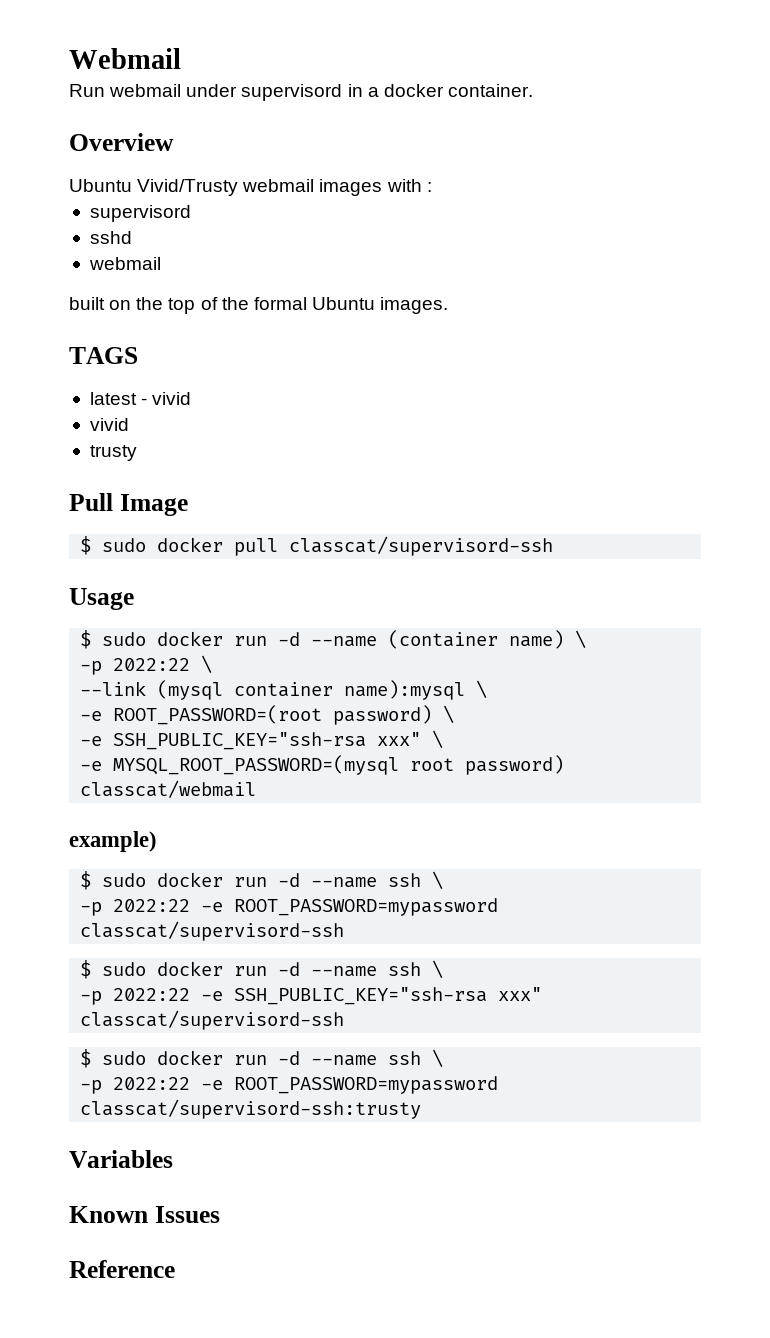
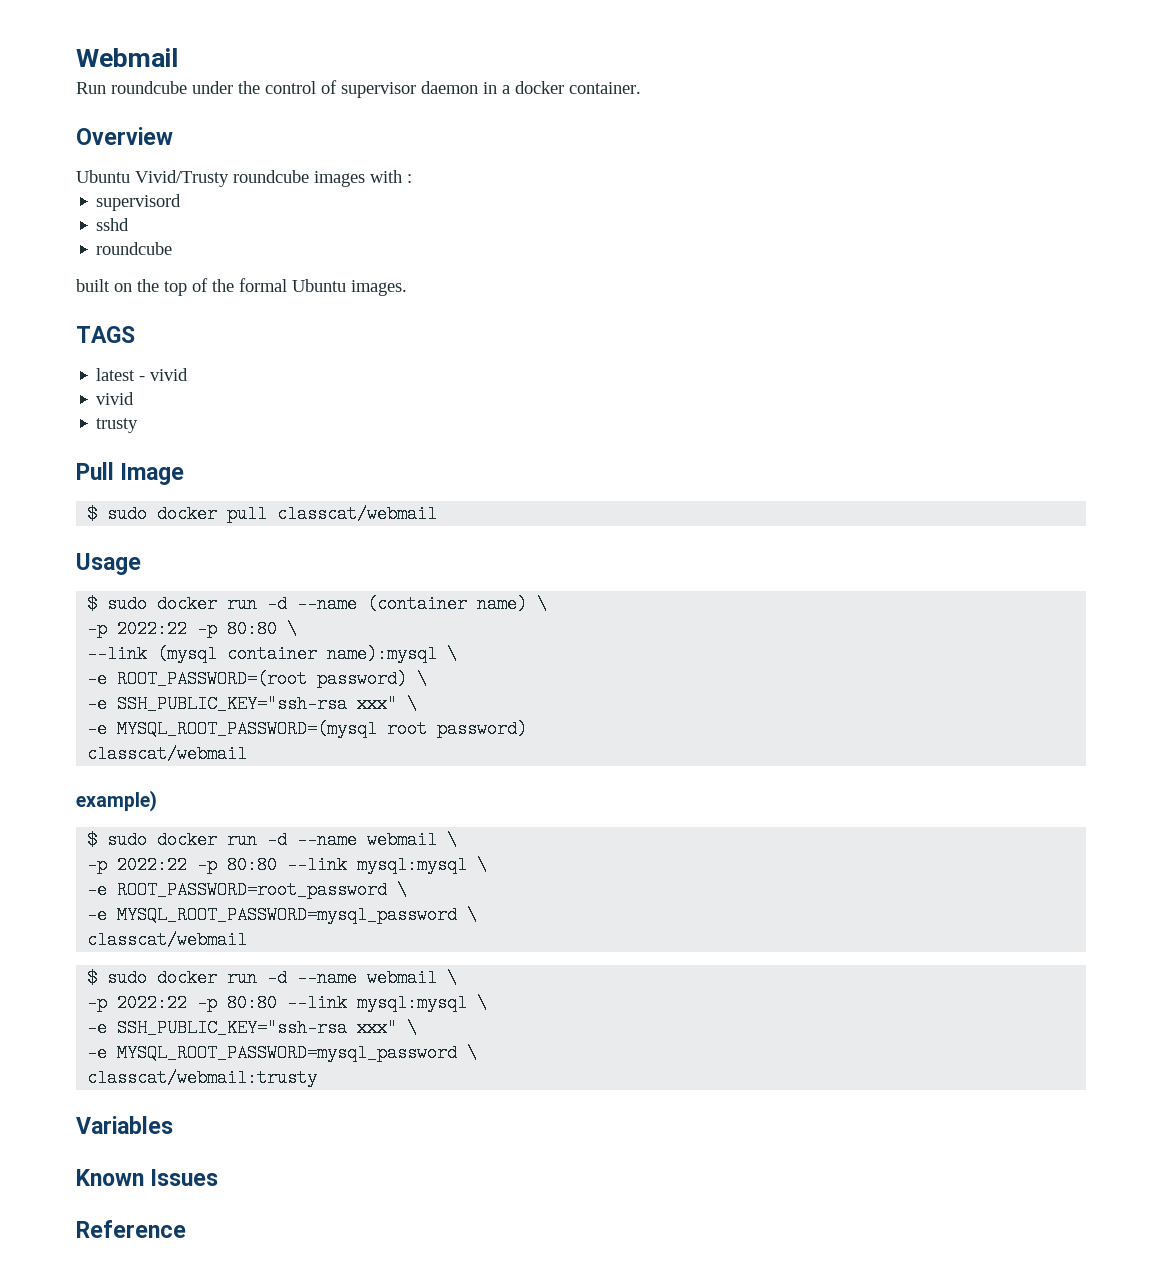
[109,84,343,101] webmail under supervisord -> [111,80,478,98] roundcube under the control of supervisor daemon
[242,179,315,192] webmail -> [233,170,309,183] roundcube
[88,257,161,270] webmail -> [96,242,173,255] roundcube
[289,536,554,556] classcat/supervisord-ssh -> [277,505,438,523] classcat/webmail
(191, 664) none -> [197,620,278,638] -p 80:80
[388,871,444,889] [80,898,499,916] [80,921,345,941] [80,960,444,979] [80,987,543,1005] [80,1010,345,1030] [80,1049,444,1068] [80,1076,499,1094] [80,1099,422,1119] ssh \ // -p 2022:22 -e ROOT_PASSWORD=mypassword classcat/supervisord-ssh // $ sudo docker run -d --name ssh \ // -p 2022:22 -e SSH_PUBLIC_KEY="ssh-rsa xxx" classcat/supervisord-ssh // $ sudo docker run -d --name ssh \ // -p 2022:22 -e ROOT_PASSWORD=mypassword classcat/supervisord-ssh:trusty -> [367,831,458,849] [87,856,488,874] [87,881,408,899] [87,906,478,924] [87,931,248,949] [87,969,458,987] [87,994,488,1012] [87,1019,418,1037] [87,1044,478,1062] [87,1069,318,1087] webmail \ // -p 2022:22 -p 80:80 --link mysql:mysql \ // -e ROOT_PASSWORD=root_password \ // -e MYSQL_ROOT_PASSWORD=mysql_password \ // classcat/webmail // $ sudo docker run -d --name webmail \ // -p 2022:22 -p 80:80 --link mysql:mysql \ // -e SSH_PUBLIC_KEY="ssh-rsa xxx" \ // -e MYSQL_ROOT_PASSWORD=mysql_password \ // classcat/webmail:trusty

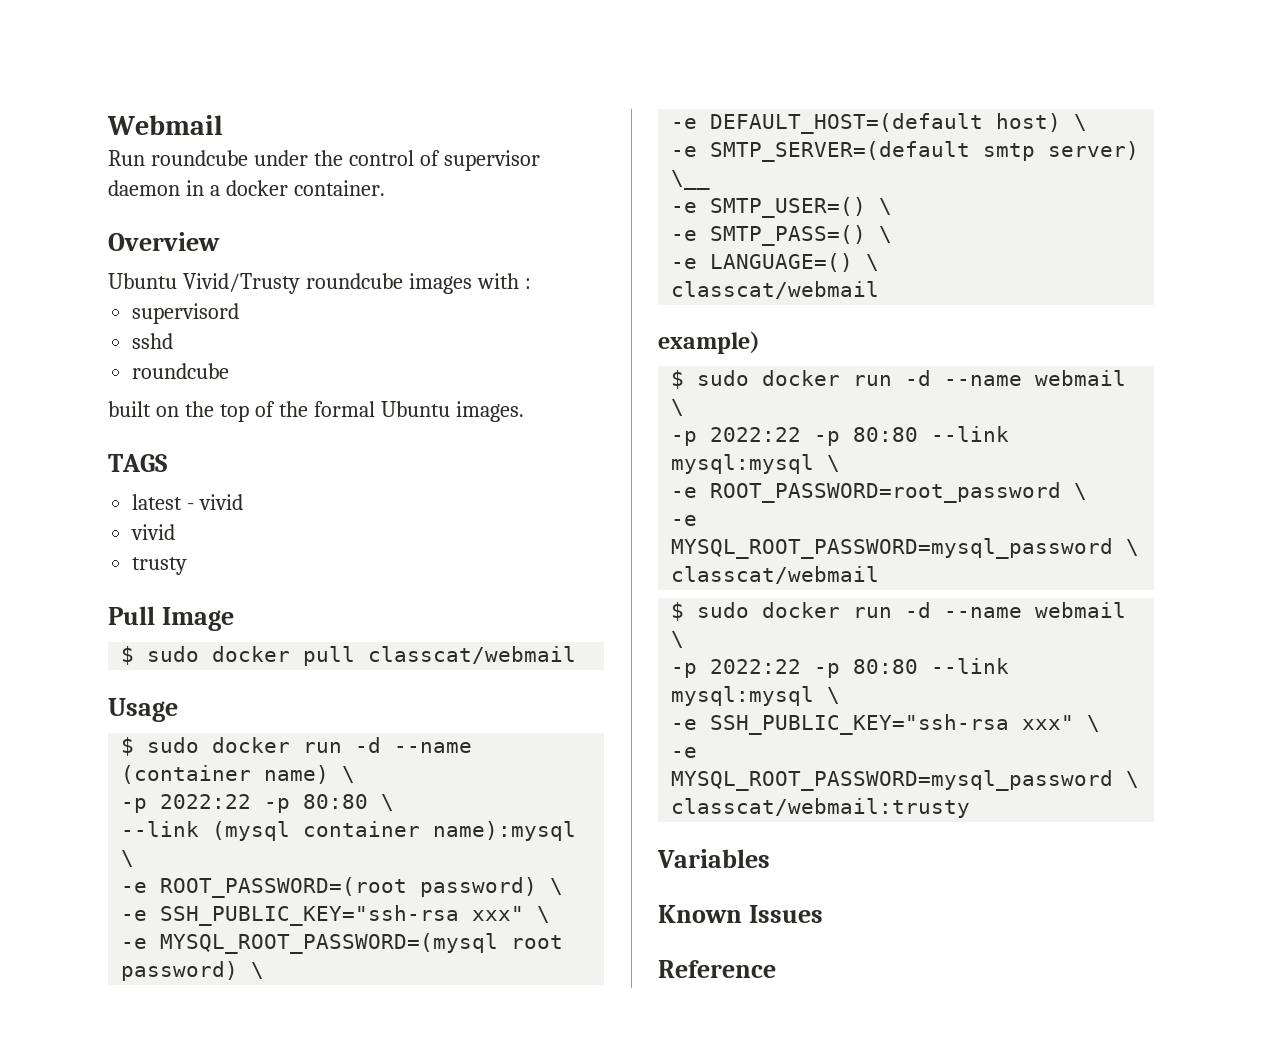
(528, 729) none -> [251,962,265,979] [671,113,1088,134] [671,141,1140,162] [671,170,711,190] [671,197,893,218] [671,225,893,246] [671,253,880,272] \ // -e DEFAULT_HOST=(default host) \ // -e SMTP_SERVER=(default smtp server) \__ // -e SMTP_USER=() \ // -e SMTP_PASS=() \ // -e LANGUAGE=() \

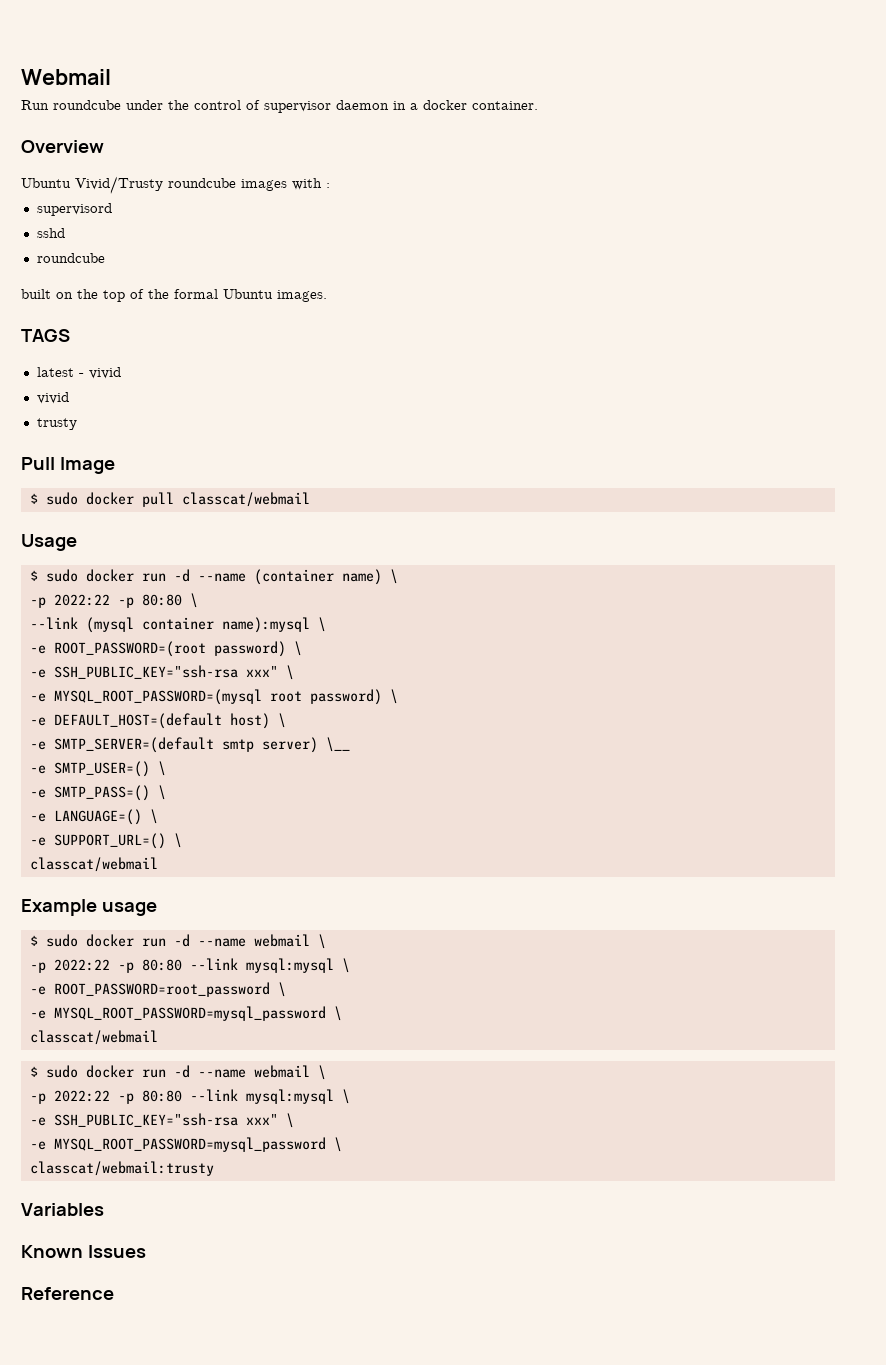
[671,281,880,299] [658,331,760,354] // classcat/webmail // example) -> [29,833,182,849] [29,857,158,872] [21,899,157,916] // -e SUPPORT_URL=() \ // classcat/webmail // Example usage

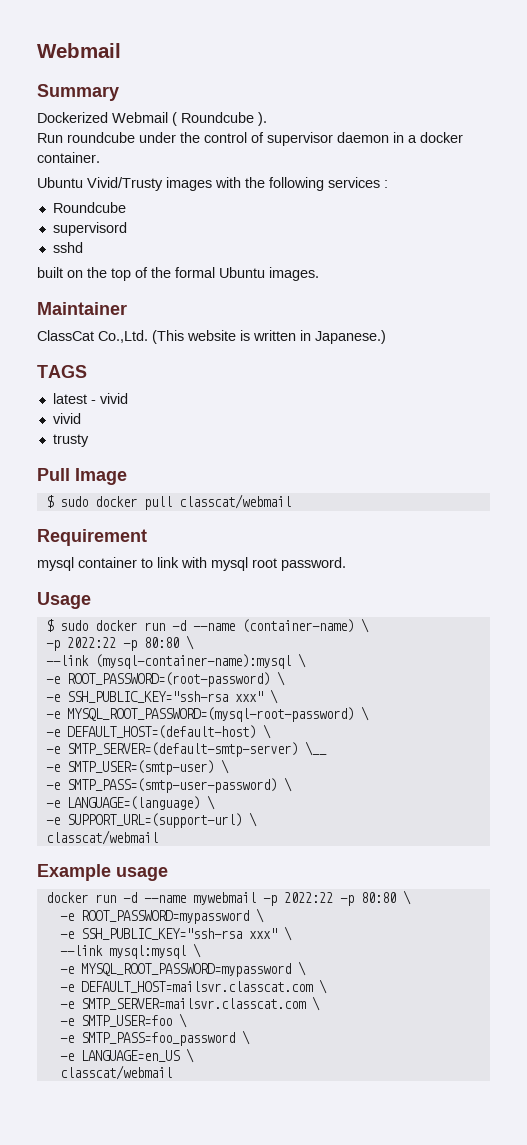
[21,69,111,85] Webmail -> [37,43,121,58] [37,84,119,101] [37,112,267,126] Webmail // Summary // Dockerized Webmail ( Roundcube ).
[21,140,104,153] // Overview -> (100, 157) none
[168,178,236,188] roundcube -> (163, 184) none
(322, 184) none -> [245,177,380,191] the following services
(330, 185) none -> [52,202,126,213] // Roundcube
[36,253,105,263] // roundcube -> (83, 247) none
(327, 296) none -> [37,302,127,315] [37,330,386,344] // Maintainer // ClassCat Co.,Ltd. (This website is written in Japanese.)
(310, 499) none -> [37,529,147,546] [37,557,346,571] // Requirement // mysql container to link with mysql root password.
[253,569,382,585] (container name) -> [241,619,354,633] (container-name)
[85,617,326,633] [29,641,302,657] [29,665,294,680] [29,689,398,705] [29,713,286,729] [29,737,318,753] (mysql container name):mysql \ // -e ROOT_PASSWORD=(root password) \ // -e SSH_PUBLIC_KEY="ssh-rsa xxx" \ // -e MYSQL_ROOT_PASSWORD=(mysql root password) \ // -e DEFAULT_HOST=(default host) \ // -e SMTP_SERVER=(default smtp server) -> [94,653,306,669] [45,671,285,687] [45,689,278,704] [45,706,369,722] [45,724,271,739] [45,742,298,757] (mysql-container-name):mysql \ // -e ROOT_PASSWORD=(root-password) \ // -e SSH_PUBLIC_KEY="ssh-rsa xxx" \ // -e MYSQL_ROOT_PASSWORD=(mysql-root-password) \ // -e DEFAULT_HOST=(default-host) \ // -e SMTP_SERVER=(default-smtp-server)
[53,761,166,777] [29,785,166,801] [29,809,158,825] [29,833,166,849] SMTP_USER=() \ // -e SMTP_PASS=() \ // -e LANGUAGE=() \ // -e SUPPORT_URL=() -> [66,759,229,775] [45,777,292,793] [45,795,215,810] [45,813,242,828] SMTP_USER=(smtp-user) \ // -e SMTP_PASS=(smtp-user-password) \ // -e LANGUAGE=(language) \ // -e SUPPORT_URL=(support-url)
[29,934,326,949] [29,958,350,973] [29,982,286,997] [29,1006,342,1021] [29,1030,158,1045] [29,1065,326,1080] [29,1089,350,1104] [29,1113,294,1128] [29,1137,342,1152] [29,1161,214,1176] [21,1203,104,1216] [21,1245,146,1258] [21,1287,114,1300] $ sudo docker run -d --name webmail \ // -p 2022:22 -p 80:80 --link mysql:mysql \ // -e ROOT_PASSWORD=root_password \ // -e MYSQL_ROOT_PASSWORD=mysql_password \ // classcat/webmail // $ sudo docker run -d --name webmail \ // -p 2022:22 -p 80:80 --link mysql:mysql \ // -e SSH_PUBLIC_KEY="ssh-rsa xxx" \ // -e MYSQL_ROOT_PASSWORD=mysql_password \ // classcat/webmail:trusty // Variables // Known Issues // Reference -> [45,890,411,906] [59,908,264,924] [59,926,292,941] [59,943,201,959] [59,961,306,977] [59,979,327,994] [59,996,320,1011] [59,1013,187,1028] [59,1030,250,1046] [59,1048,194,1063] [59,1065,172,1080] docker run -d --name mywebmail -p 2022:22 -p 80:80 \ // -e ROOT_PASSWORD=mypassword \ // -e SSH_PUBLIC_KEY="ssh-rsa xxx" \ // --link mysql:mysql \ // -e MYSQL_ROOT_PASSWORD=mypassword \ // -e DEFAULT_HOST=mailsvr.classcat.com \ // -e SMTP_SERVER=mailsvr.classcat.com \ // -e SMTP_USER=foo \ // -e SMTP_PASS=foo_password \ // -e LANGUAGE=en_US \ // classcat/webmail

